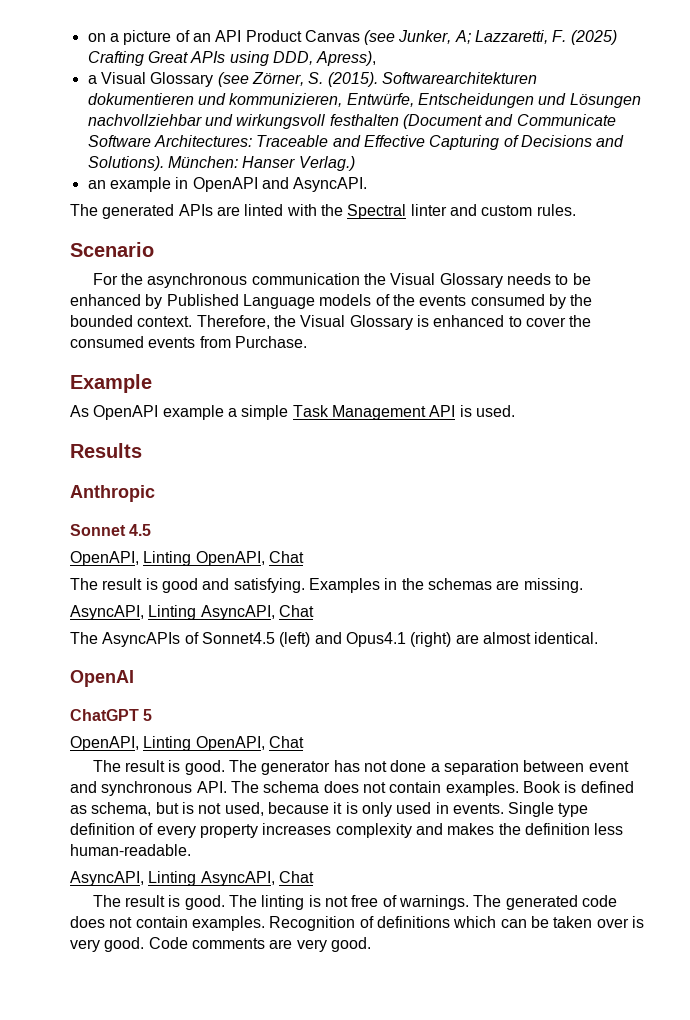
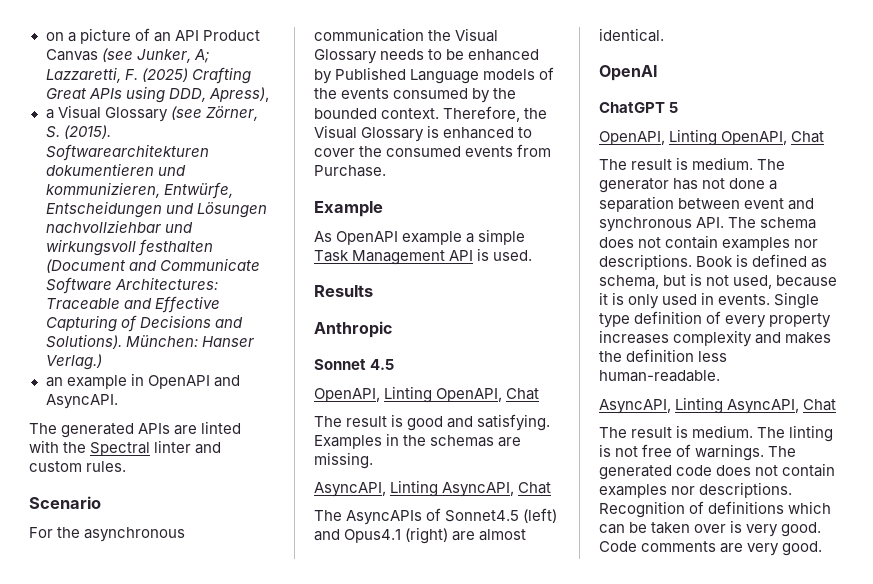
[184,760,225,775] good. -> [692,157,754,170] medium.
[445,781,519,796] examples. -> [722,237,819,251] [599,254,692,270] examples nor descriptions.
[184,895,225,910] good. -> [692,425,754,438] medium.
[191,916,265,931] examples. -> [599,482,793,498] examples nor descriptions.

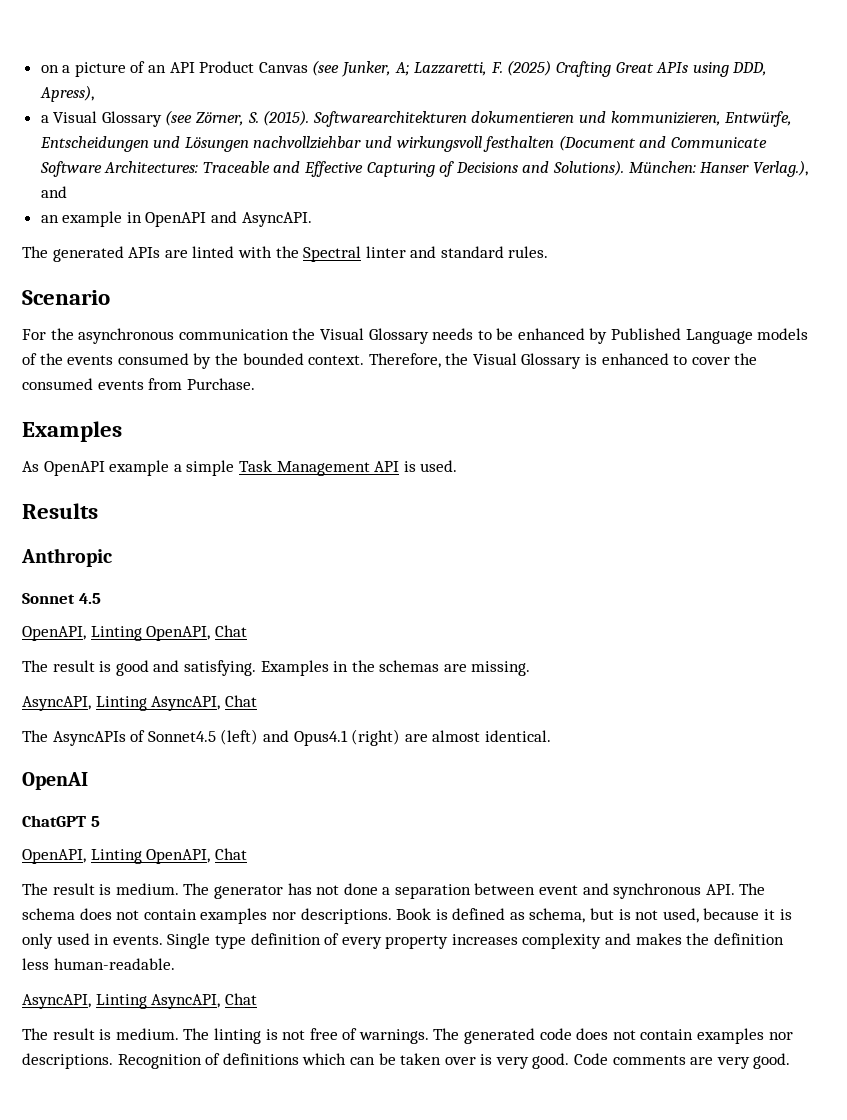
[45,354,102,370] Verlag.) -> [752,160,808,177] [40,186,67,198] Verlag.), and
[29,461,82,472] custom -> [440,246,504,258] standard
[314,201,383,217] Example -> [22,421,122,442] Examples

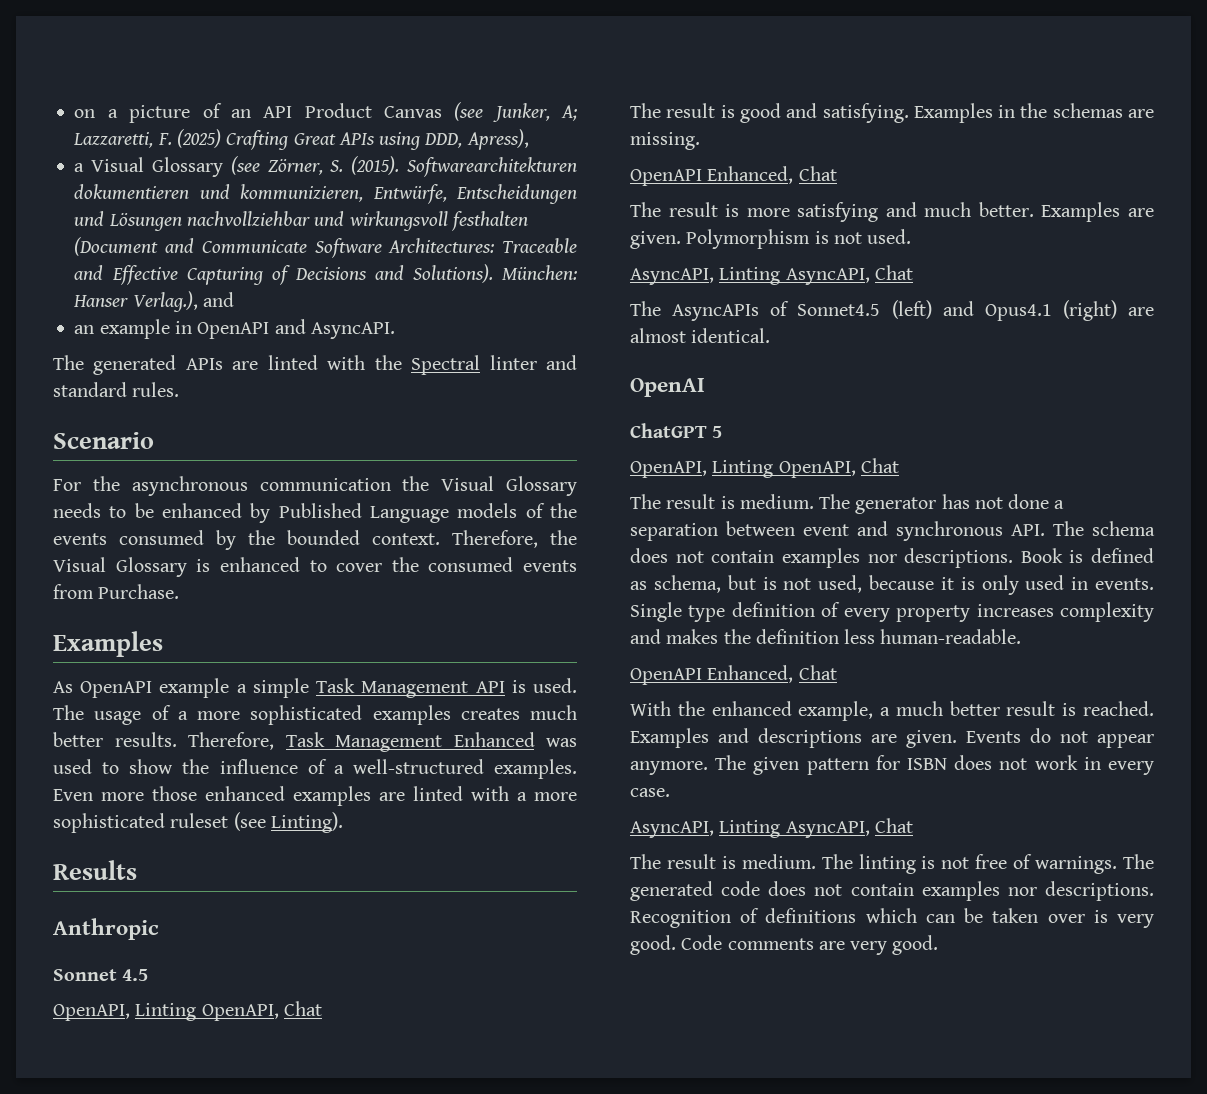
(458, 466) none -> [53,705,577,725] [53,732,577,752] [53,759,577,779] [53,786,577,806] [53,812,343,833] The usage of a more sophisticated examples creates much better results. Therefore, Task Management Enhanced was used to show the influence of a well-structured examples. Even more those enhanced examples are linted with a more sophisticated ruleset (see Linting).
(531, 668) none -> [630,166,837,186] [630,202,1154,222] [630,229,912,249] // OpenAPI Enhanced, Chat // The result is more satisfying and much better. Examples are given. Polymorphism is not used.
(175, 964) none -> [630,665,837,685] [630,701,1154,721] [630,728,1154,748] [630,755,1154,775] [630,788,670,797] // OpenAPI Enhanced, Chat // With the enhanced example, a much better result is reached. Examples and descriptions are given. Events do not appear anymore. The given pattern for ISBN does not work in every case.

